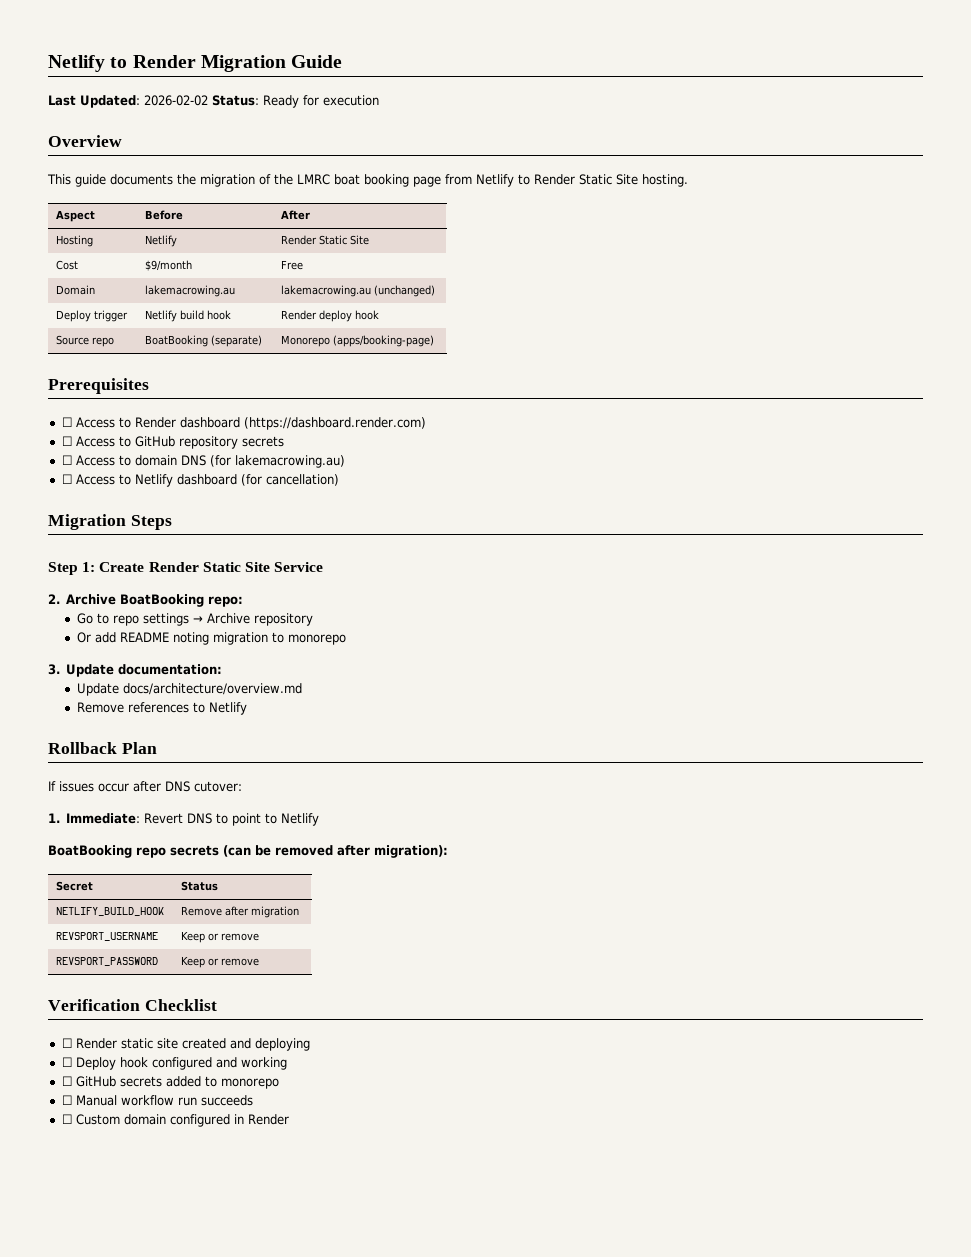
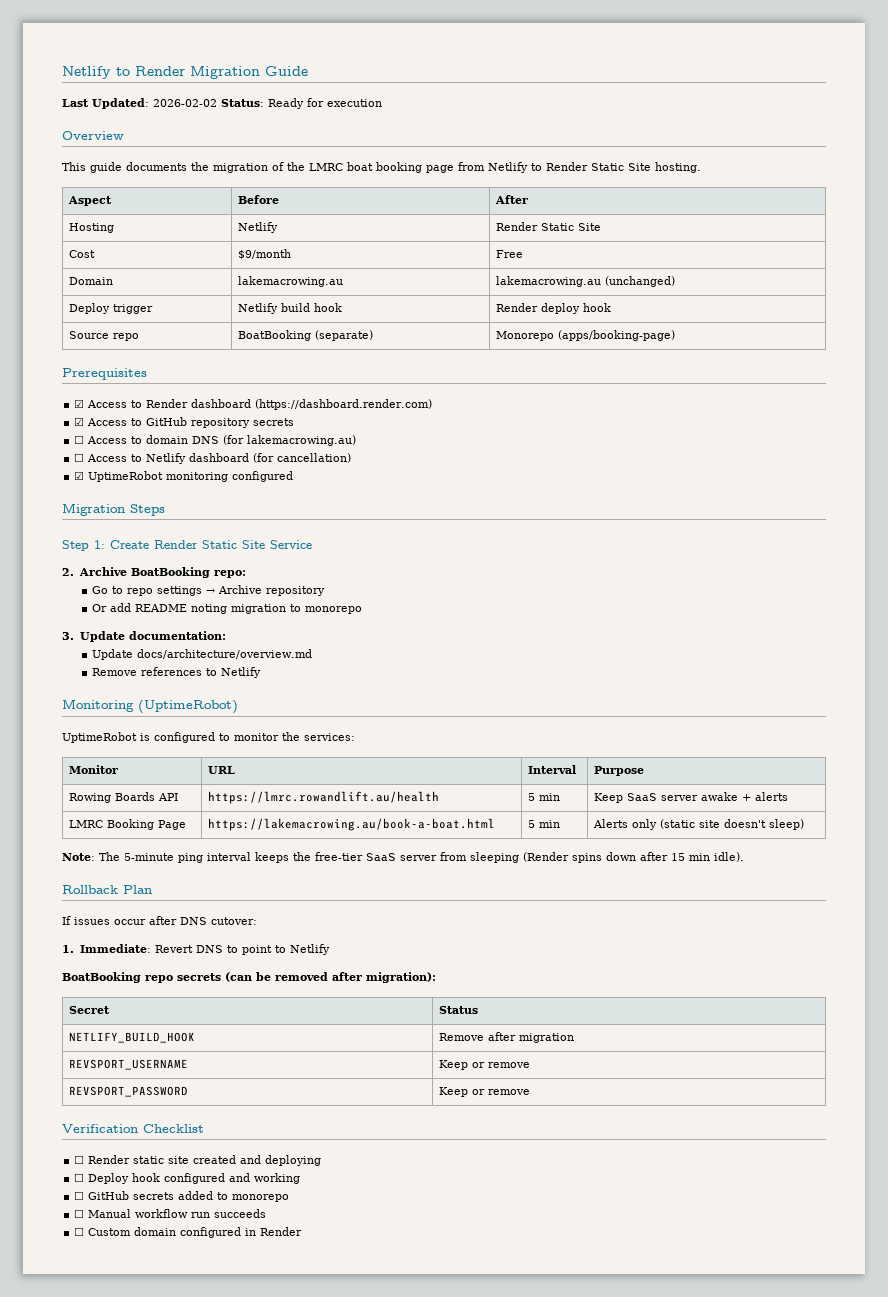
[61,417,72,427] ☐ -> [74,399,85,408] ☑
[61,436,72,446] ☐ -> [74,417,85,426] ☑
(339, 480) none -> [74,471,294,482] // ☑ UptimeRobot monitoring configured
(247, 708) none -> [62,699,238,714] [62,732,355,743] [68,765,118,774] [207,766,235,774] [527,765,576,774] [593,766,644,776] [68,792,178,803] [207,791,439,804] [527,793,560,801] [593,792,788,803] [68,819,186,830] [207,818,495,831] [527,820,560,828] [592,819,804,830] [62,852,744,863] // Monitoring (UptimeRobot) // UptimeRobot is configured to monitor the services: // Monitor | URL | Interval | Purpose // Rowing Boards API | https://lmrc.rowandlift.au/health | 5 min | Keep SaaS server awake + alerts // LMRC Booking Page | https://lakemacrowing.au/book-a-boat.html | 5 min | Alerts only (static site doesn't sleep) // Note: The 5-minute ping interval keeps the free-tier SaaS server from sleeping (Render spins down after 15 min idle).

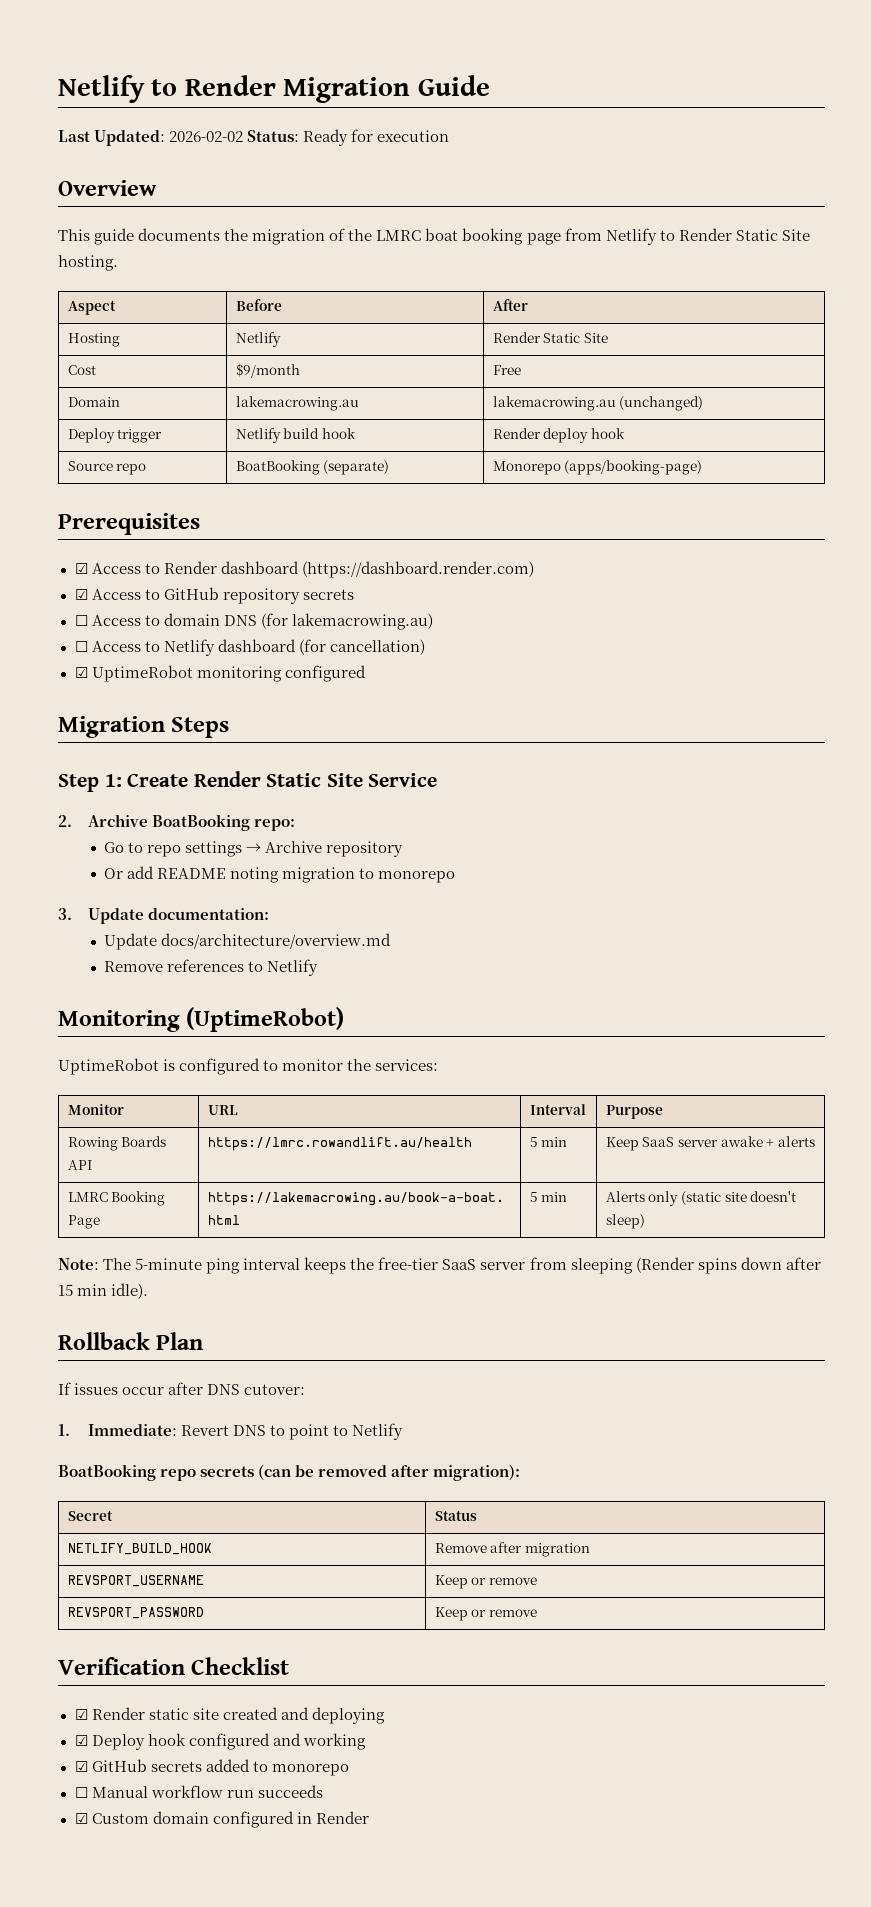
[74,1155,85,1164] ☐ -> [74,1709,88,1720] ☑
[74,1173,85,1182] ☐ -> [74,1735,88,1746] ☑
[74,1191,85,1200] ☐ -> [74,1761,88,1772] ☑
[74,1227,85,1236] ☐ -> [74,1813,88,1824] ☑

